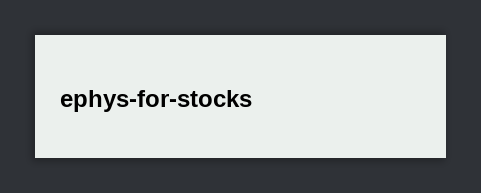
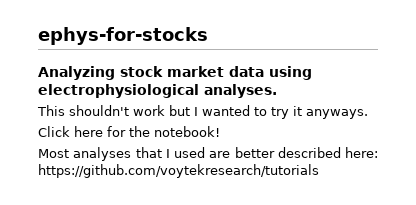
(252, 101) none -> [38,66,312,80] [38,84,277,98] [37,105,368,119] [38,126,220,137] [38,147,378,161] [38,164,319,178] // Analyzing stock market data using electrophysiological analyses. // This shouldn't work but I wanted to try it anyways. // Click here for the notebook! // Most analyses that I used are better described here: https://github.com/voytekresearch/tutorials

